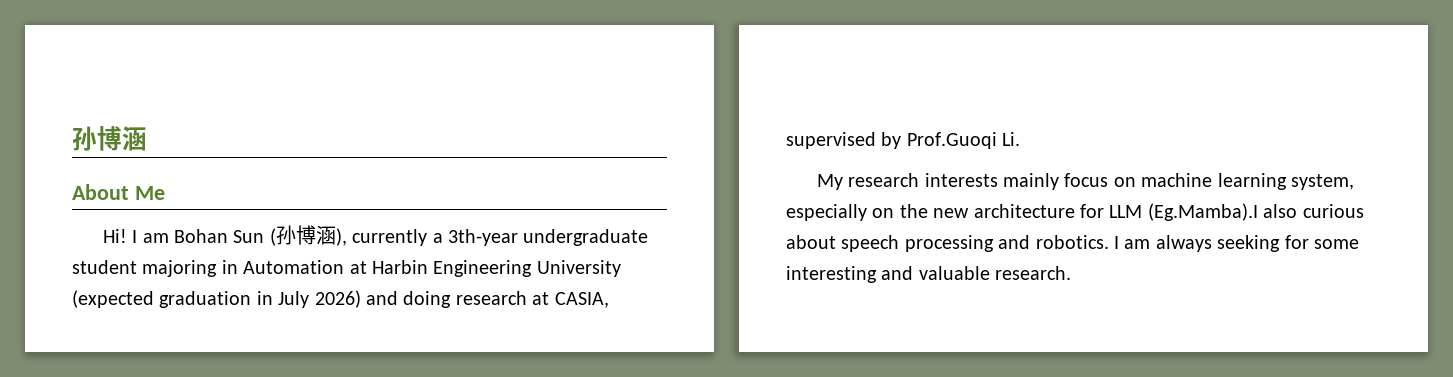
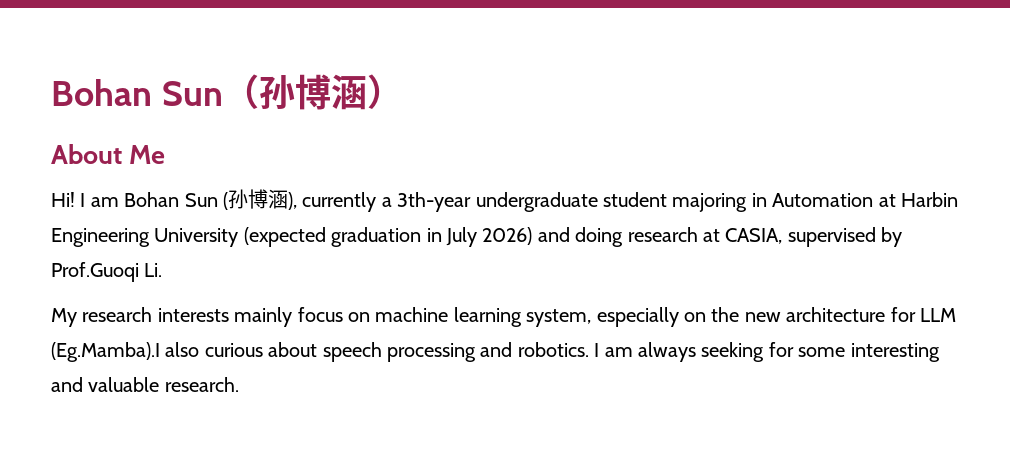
[72,126,147,151] 孙博涵 -> [51,74,403,110] Bohan Sun（孙博涵）

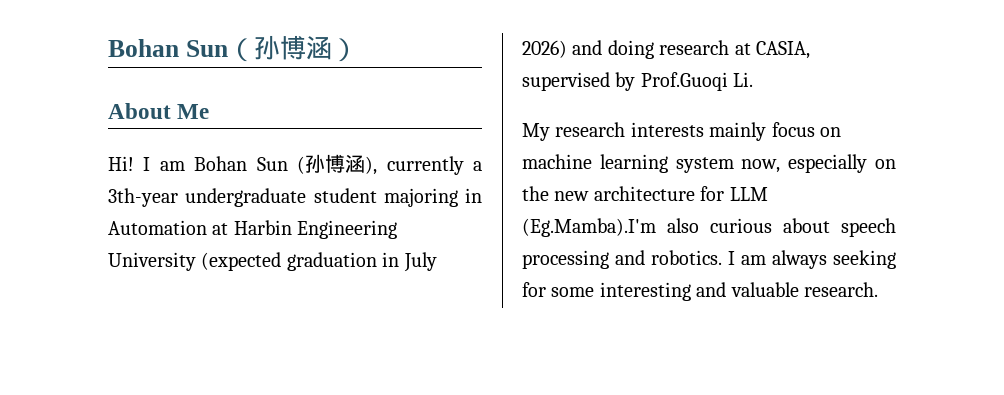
[526,309,592,327] system, -> [675,157,781,173] system now,
[51,342,160,362] (Eg.Mamba).I -> [522,218,656,237] (Eg.Mamba).I'm

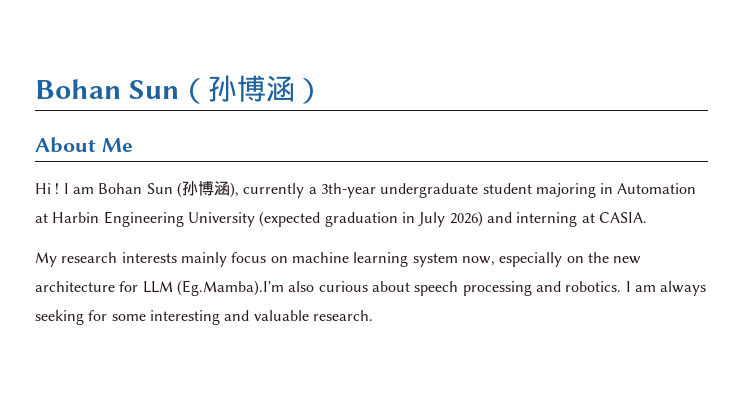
[108,156,134,171] Hi! -> [35,183,60,194] Hi !
[607,40,810,59] [522,72,754,91] doing research at CASIA, supervised by Prof.Guoqi Li. -> [516,212,647,227] interning at CASIA.

